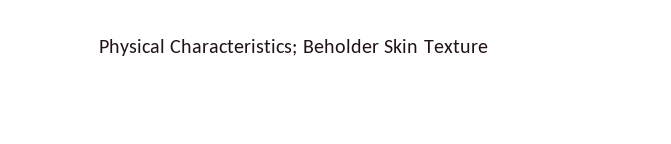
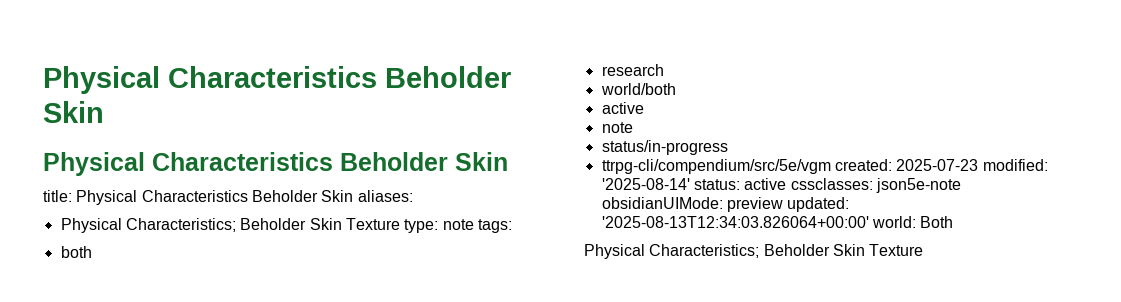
[99,39,165,56] Physical -> [43,66,511,94] [43,101,104,123] [43,152,508,176] [43,190,413,205] [60,218,512,233] [60,246,92,258] [601,64,664,76] [600,83,676,95] [601,102,644,114] [601,122,633,133] [601,140,728,155] [601,159,1048,174] [601,178,961,193] [601,197,850,212] [601,216,954,228] [584,244,645,259] Physical Characteristics Beholder Skin // Physical Characteristics Beholder Skin // title: Physical Characteristics Beholder Skin aliases: // Physical Characteristics; Beholder Skin Texture type: note tags: // both // research // world/both // active // note // status/in-progress // ttrpg-cli/compendium/src/5e/vgm created: 2025-07-23 modified: '2025-08-14' status: active cssclasses: json5e-note obsidianUIMode: preview updated: '2025-08-13T12:34:03.826064+00:00' world: Both // Physical

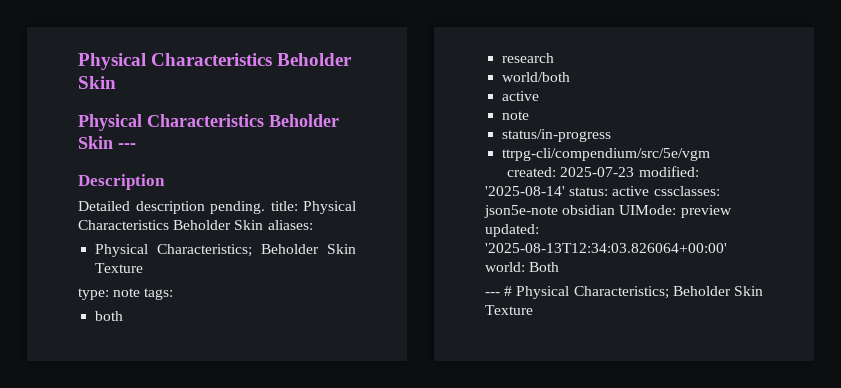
(508, 161) // -> [118,143,136,149] [78,174,165,190] [78,201,265,214] --- // Description // Detailed description pending.
(400, 224) none -> (144, 268) //
(831, 166) none -> (711, 154) //
[601,197,723,209] obsidianUIMode: -> [562,205,677,215] obsidian UIMode:
(954, 222) none -> [485,286,513,296] --- #

